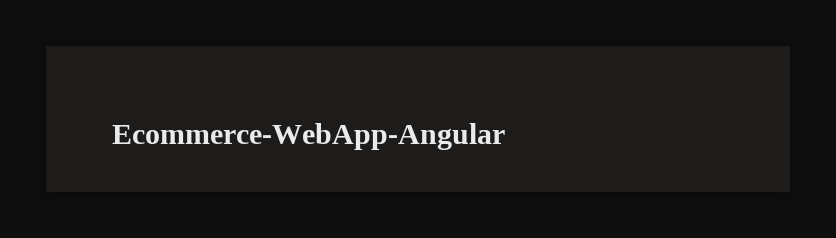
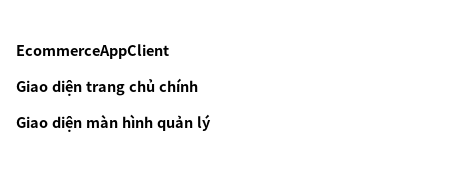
[112,123,505,150] Ecommerce-WebApp-Angular -> [16,44,169,59] [16,78,198,96] [16,114,211,132] EcommerceAppClient // Giao diện trang chủ chính // Giao diện màn hình quản lý

